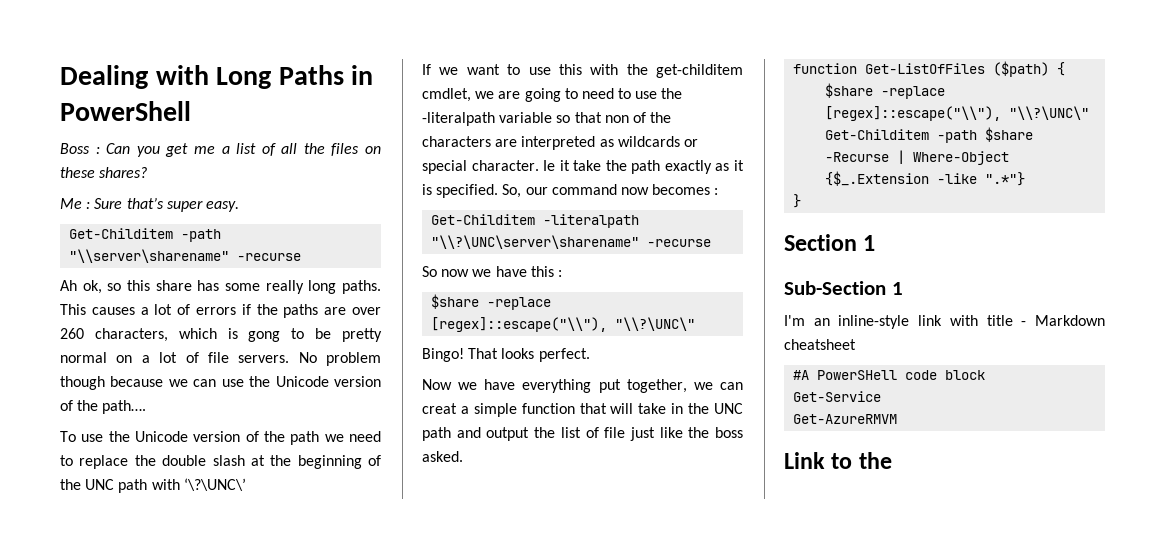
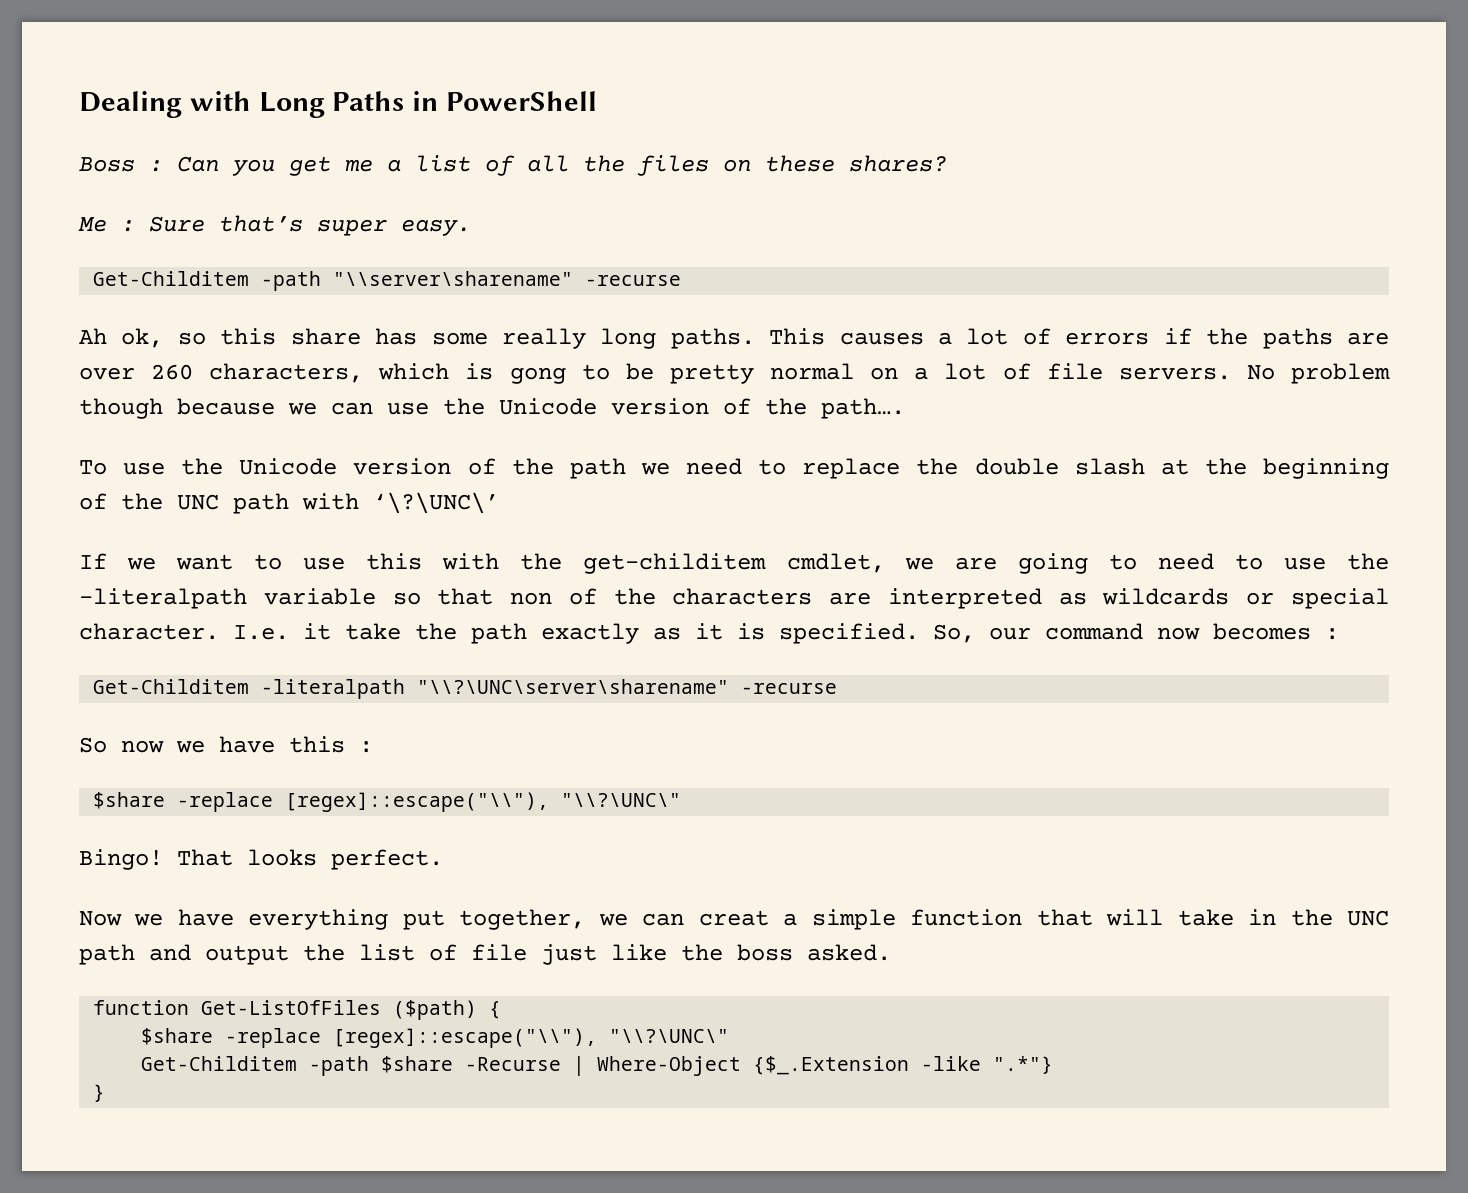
[543,160,556,171] Ie -> [233,625,289,640] I.e.
[784,234,876,251] [784,281,903,295] [784,315,1105,329] [784,339,856,350] [793,370,986,380] [793,391,882,402] [793,414,898,424] [784,452,892,469] // Section 1 // Sub-Section 1 // I'm an inline-style link with title - Markdown cheatsheet // #A PowerSHell code block // Get-Service // Get-AzureRMVM // Link to the -> (106, 1093) none

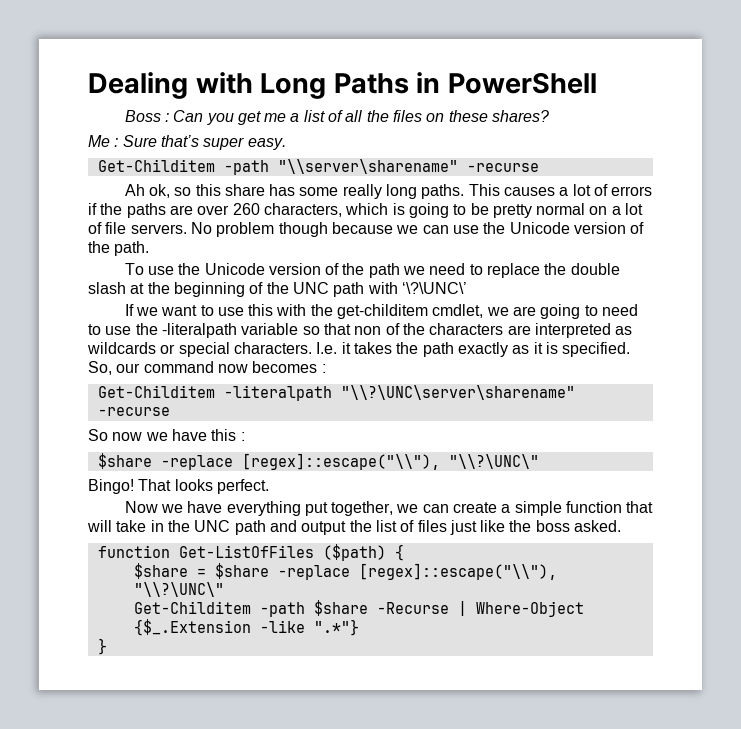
[509,367,566,384] gong -> [408,203,449,218] going
[821,398,905,419] path…. -> [114,241,150,256] path.
[79,623,219,640] character. -> [233,342,312,354] characters.
[345,623,401,640] take -> [353,342,392,354] takes
[698,910,769,926] creat -> [453,502,498,513] create
[471,944,527,961] file -> [417,520,447,532] files
(214, 1036) none -> [196,563,269,579] = $share

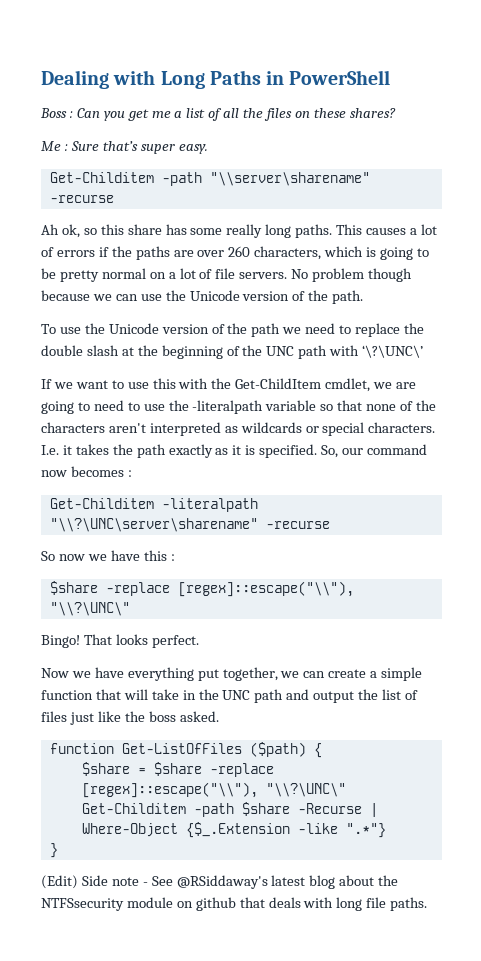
[337,304,429,319] get-childitem -> [235,378,322,389] Get-ChildItem
[323,323,382,335] that non -> [337,400,397,411] that none
[507,325,531,335] are -> [108,423,146,433] aren't
(107, 646) none -> [41,875,399,889] [41,897,428,911] // (Edit) Side note - See @RSiddaway's latest blog about the NTFSsecurity module on github that deals with long file paths.

